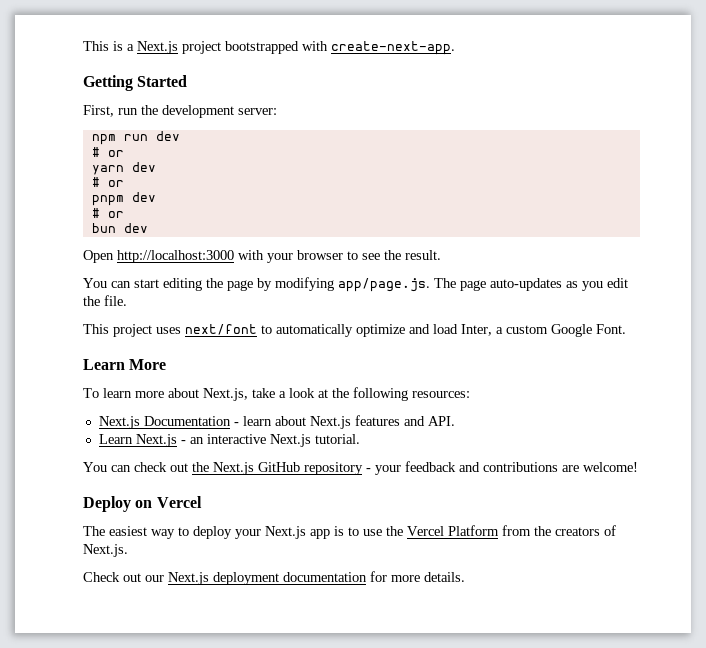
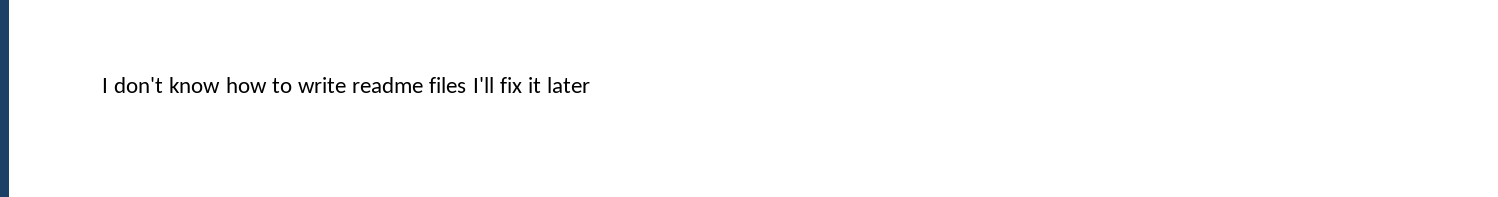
[83,41,455,55] [83,75,188,91] [83,105,277,118] [91,131,180,145] [91,147,124,157] [91,162,156,175] [91,177,124,187] [91,192,156,206] [91,208,124,218] [91,223,148,233] [83,250,441,263] [83,277,628,292] [83,295,127,306] [83,324,626,337] [83,359,167,370] [83,387,470,401] [98,415,455,429] [98,434,360,447] [83,461,638,475] [83,496,202,512] [83,525,616,539] [83,544,128,557] [83,571,465,585] This is a Next.js project bootstrapped with create-next-app. // Getting Started // First, run the development server: // npm run dev // # or // yarn dev // # or // pnpm dev // # or // bun dev // Open http://localhost:3000 with your browser to see the result. // You can start editing the page by modifying app/page.js. The page auto-updates as you edit the file. // This project uses next/font to automatically optimize and load Inter, a custom Google Font. // Learn More // To learn more about Next.js, take a look at the following resources: // Next.js Documentation - learn about Next.js features and API. // Learn Next.js - an interactive Next.js tutorial. // You can check out the Next.js GitHub repository - your feedback and contributions are welcome! // Deploy on Vercel // The easiest way to deploy your Next.js app is to use the Vercel Platform from the creators of Next.js. // Check out our Next.js deployment documentation for more details. -> [102,77,591,93] I don't know how to write readme files I'll fix it later

